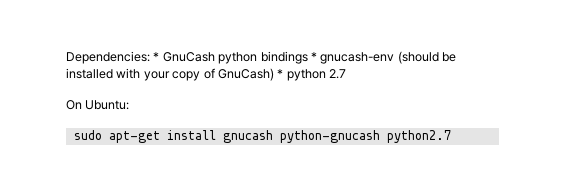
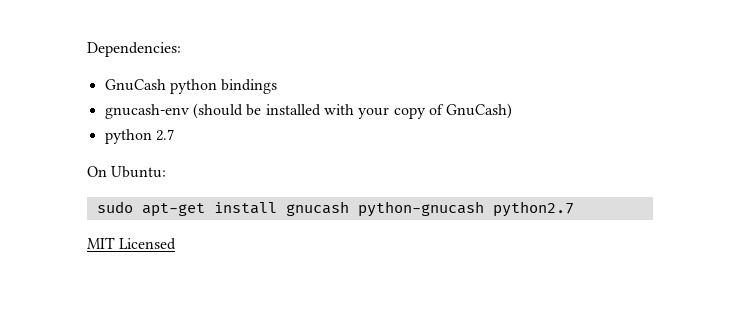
[153,52,160,61] * -> (181, 49) //
[310,52,317,61] * -> (278, 86) //
[277,69,284,78] * -> (513, 111) //
(451, 136) none -> [87,237,177,250] // MIT Licensed

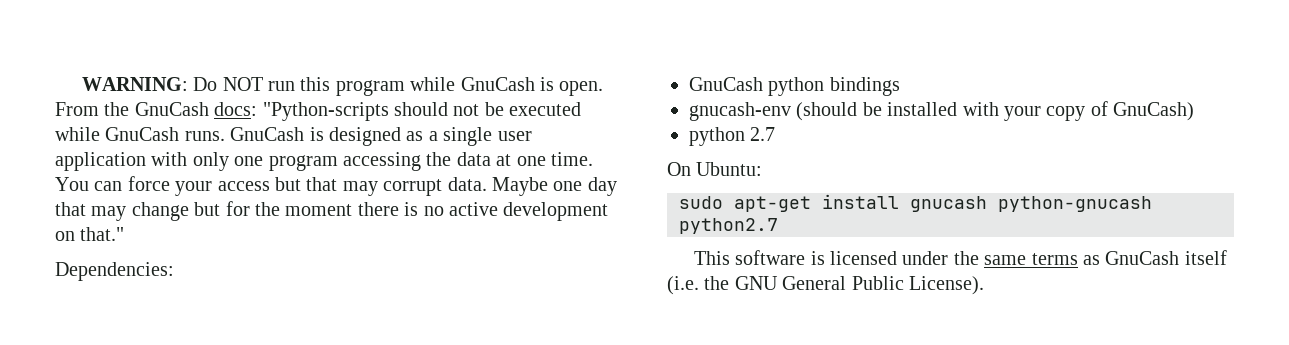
(87, 49) none -> [81,77,604,96] [55,102,582,121] [55,127,532,146] [55,152,593,171] [55,176,617,196] [55,201,609,221] [55,227,125,241] WARNING: Do NOT run this program while GnuCash is open. From the GnuCash docs: "Python-scripts should not be executed while GnuCash runs. GnuCash is designed as a single user application with only one program accessing the data at one time. You can force your access but that may corrupt data. Maybe one day that may change but for the moment there is no active development on that." //
[87,237,177,250] MIT Licensed -> [693,250,1227,265] [667,276,984,295] This software is licensed under the same terms as GnuCash itself (i.e. the GNU General Public License).

